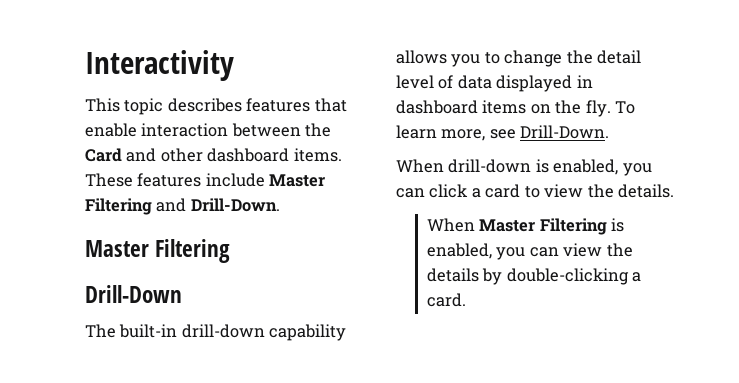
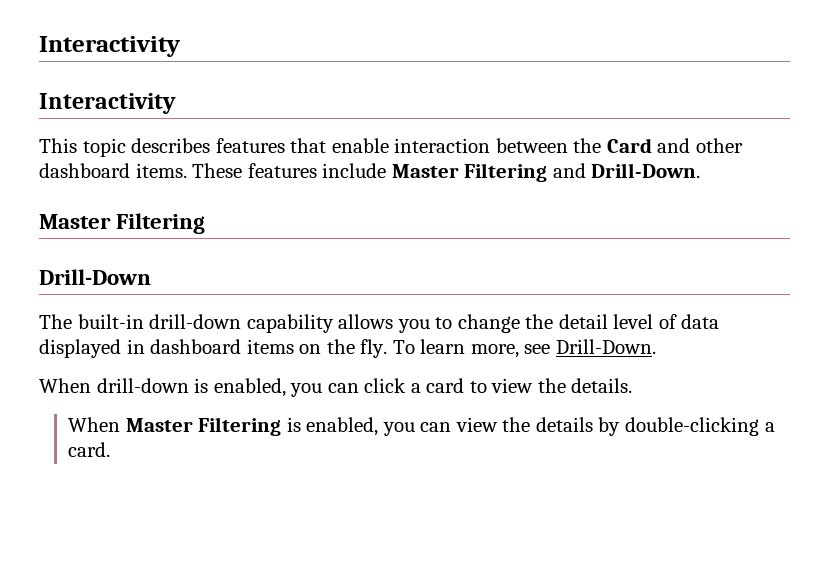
[85,50,234,81] Interactivity -> [39,36,181,57] [39,93,176,114] Interactivity // Interactivity

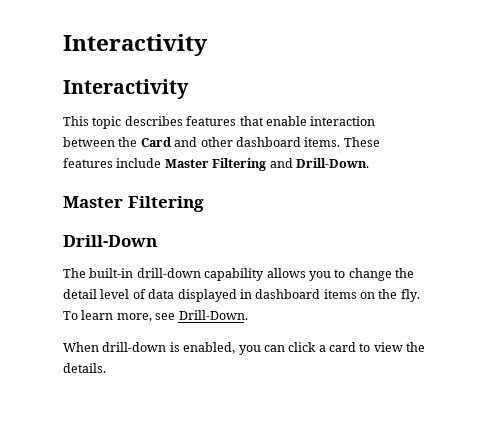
[68,417,775,436] [68,442,111,457] // When Master Filtering is enabled, you can view the details by double-clicking a card. -> (106, 368) none

